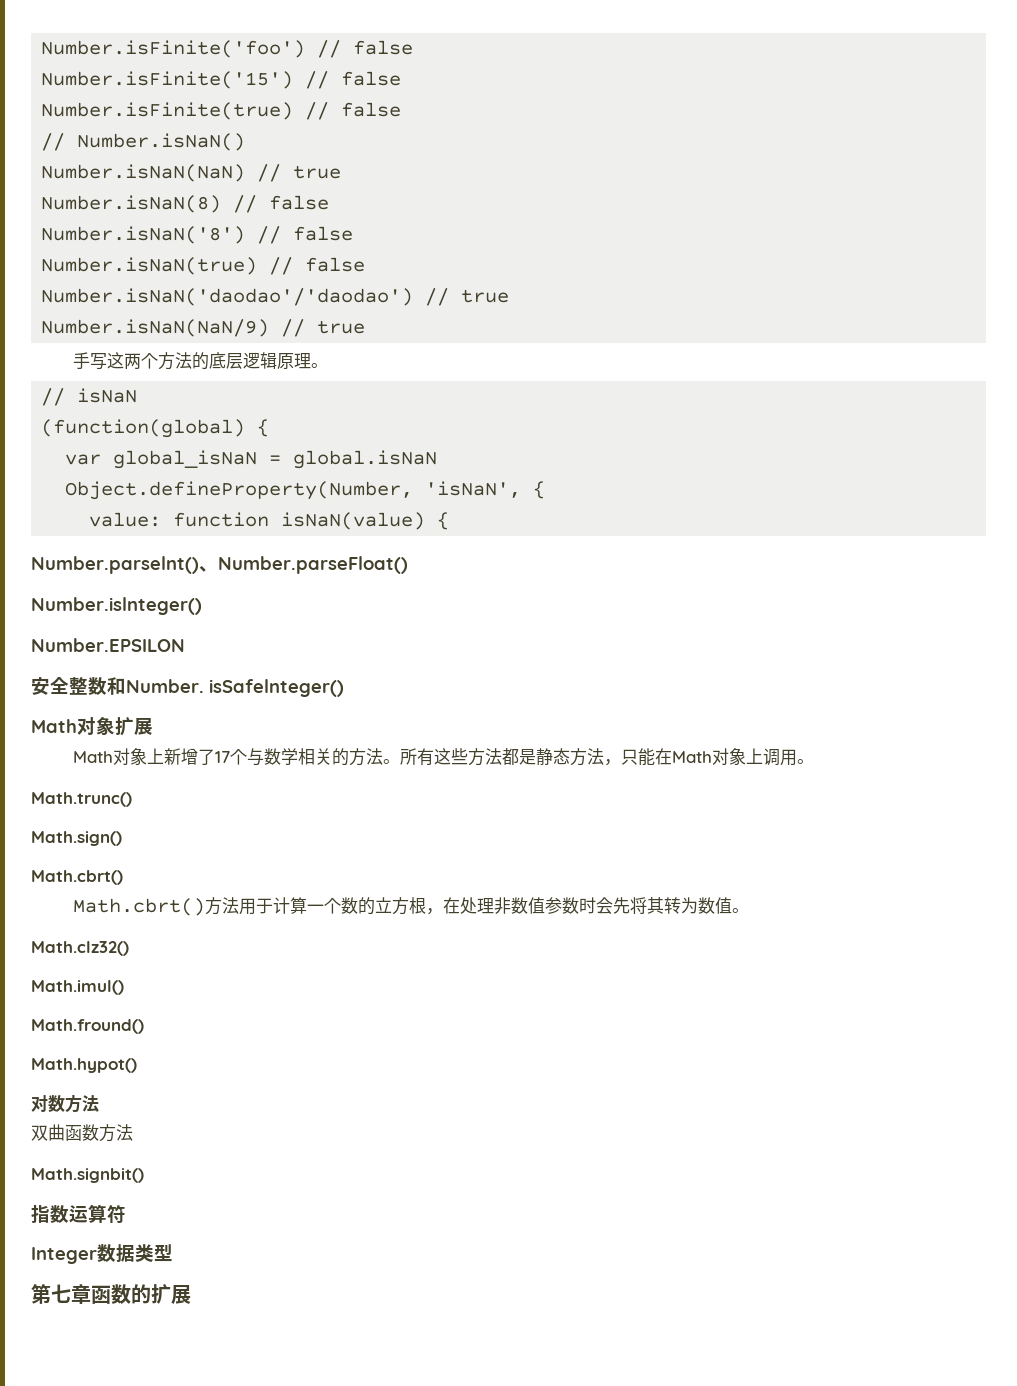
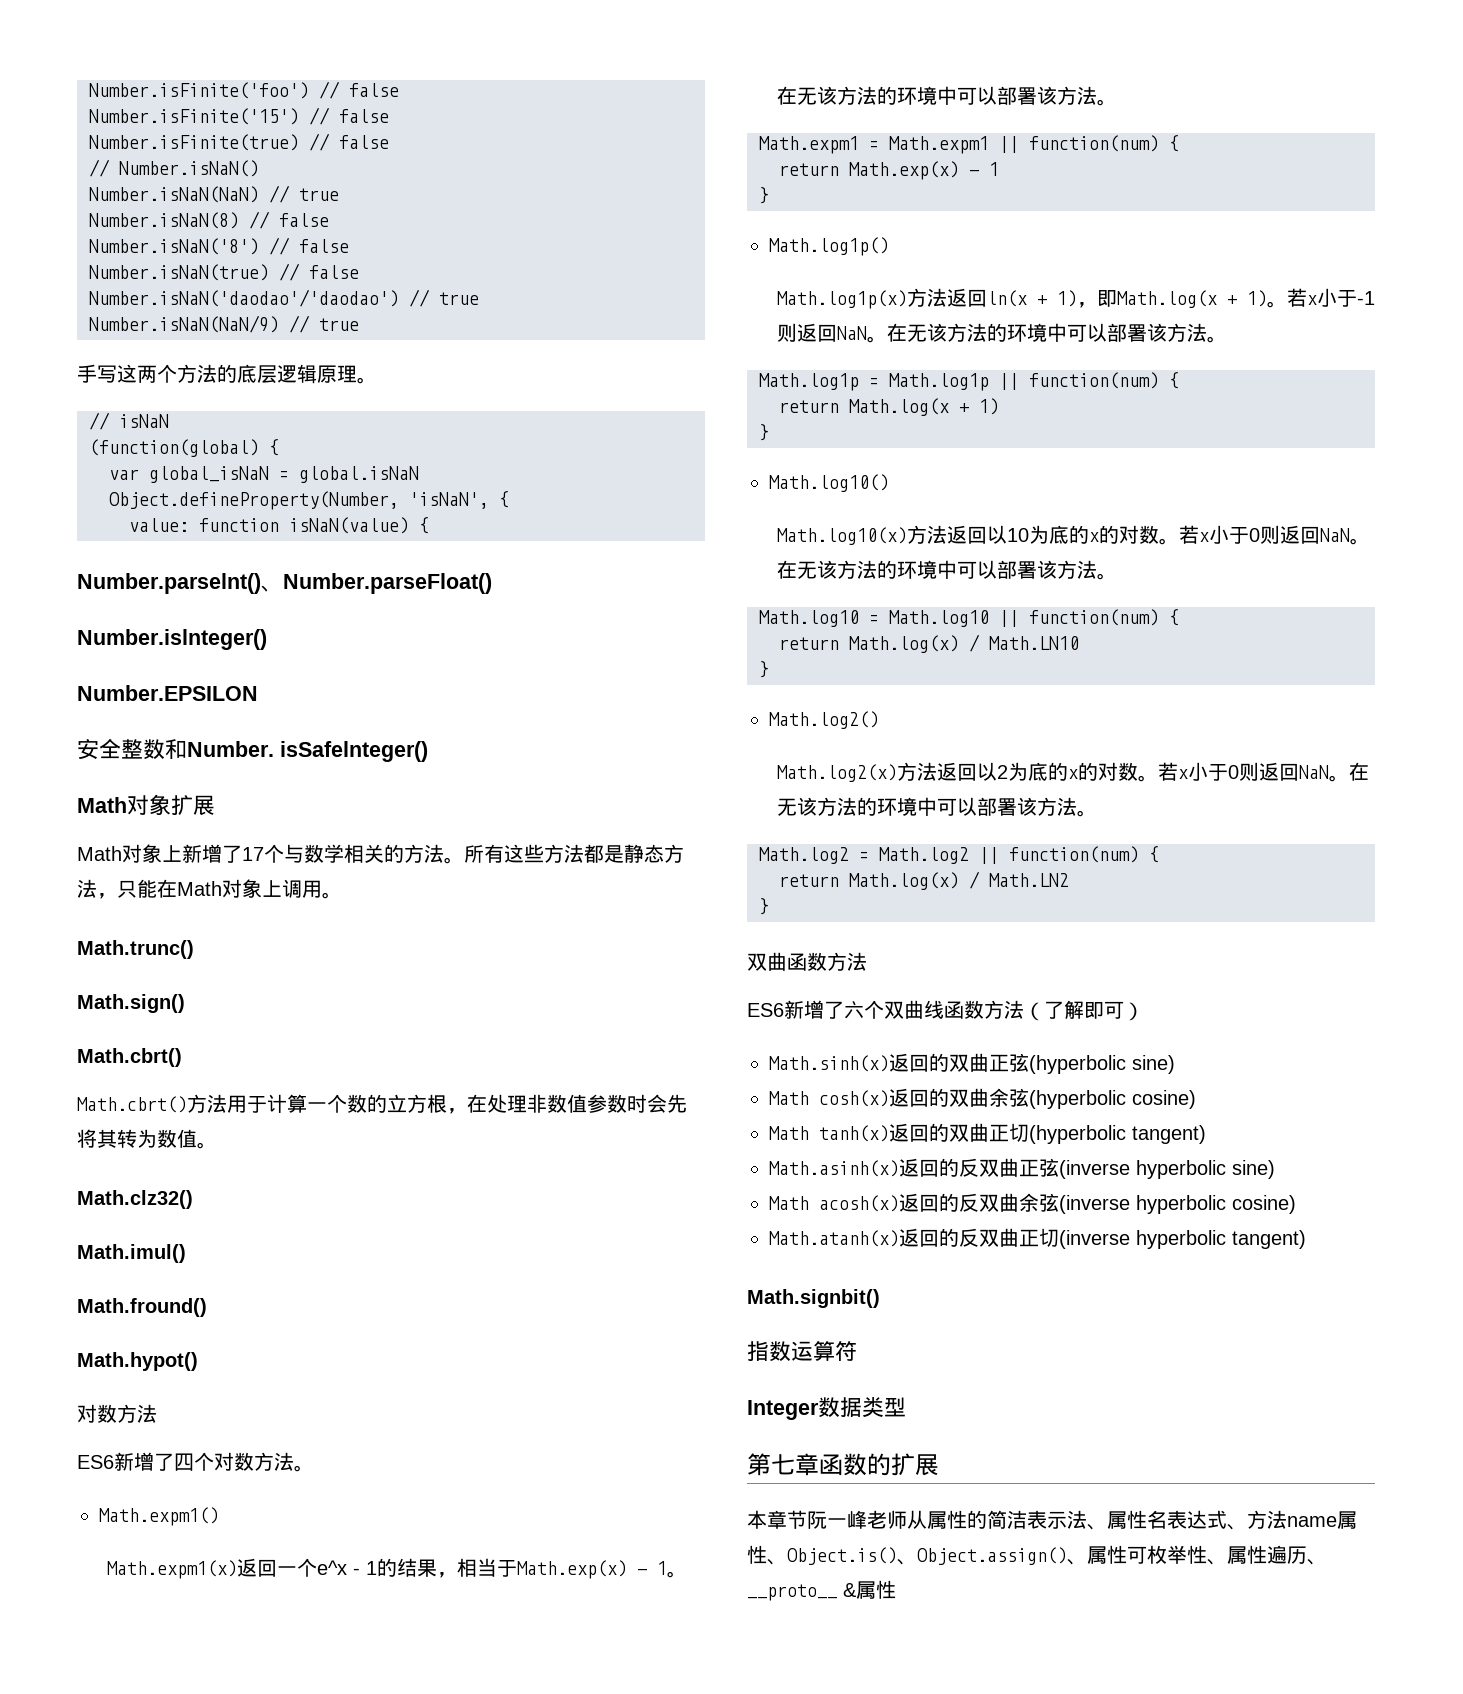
[31,1124,133,1142] 双曲函数方法 -> [77,1452,314,1472] [99,1507,219,1526] [106,1558,687,1579] [776,86,1117,106] [759,135,1179,154] [779,161,999,180] [759,187,769,204] [769,237,889,256] [776,288,1375,309] [776,323,1227,343] [759,372,1179,391] [779,398,999,416] [759,424,769,441] [769,474,889,492] [776,525,1370,545] [776,560,1117,580] [759,609,1179,627] [779,634,1079,653] [759,661,769,678] [769,711,879,729] [776,762,1369,782] [776,797,1097,817] [759,846,1159,864] [779,871,1069,890] [759,898,769,915] [747,952,867,971] [747,1000,1144,1021] [769,1053,1175,1074] [769,1088,1196,1109] [769,1123,1206,1144] [769,1158,1275,1179] [769,1193,1296,1214] [769,1228,1306,1249] ES6新增了四个对数方法。 // Math.expm1() // Math.expm1(x)返回一个e^x - 1的结果，相当于Math.exp(x) - 1。在无该方法的环境中可以部署该方法。 // Math.expm1 = Math.expm1 || function(num) { // return Math.exp(x) - 1 // } // Math.log1p() // Math.log1p(x)方法返回ln(x + 1)，即Math.log(x + 1)。若x小于-1则返回NaN。在无该方法的环境中可以部署该方法。 // Math.log1p = Math.log1p || function(num) { // return Math.log(x + 1) // } // Math.log10() // Math.log10(x)方法返回以10为底的x的对数。若x小于0则返回NaN。在无该方法的环境中可以部署该方法。 // Math.log10 = Math.log10 || function(num) { // return Math.log(x) / Math.LN10 // } // Math.log2() // Math.log2(x)方法返回以2为底的x的对数。若x小于0则返回NaN。在无该方法的环境中可以部署该方法。 // Math.log2 = Math.log2 || function(num) { // return Math.log(x) / Math.LN2 // } // 双曲函数方法 // ES6新增了六个双曲线函数方法（了解即可） // Math.sinh(x)返回的双曲正弦(hyperbolic sine) // Math cosh(x)返回的双曲余弦(hyperbolic cosine) // Math tanh(x)返回的双曲正切(hyperbolic tangent) // Math.asinh(x)返回的反双曲正弦(inverse hyperbolic sine) // Math acosh(x)返回的反双曲余弦(inverse hyperbolic cosine) // Math.atanh(x)返回的反双曲正切(inverse hyperbolic tangent)
(191, 1294) none -> [747,1510,1357,1530] [747,1545,1327,1565] [747,1580,896,1601] // 本章节阮一峰老师从属性的简洁表示法、属性名表达式、方法name属性、Object.is()、Object.assign()、属性可枚举性、属性遍历、__proto__ &属性

